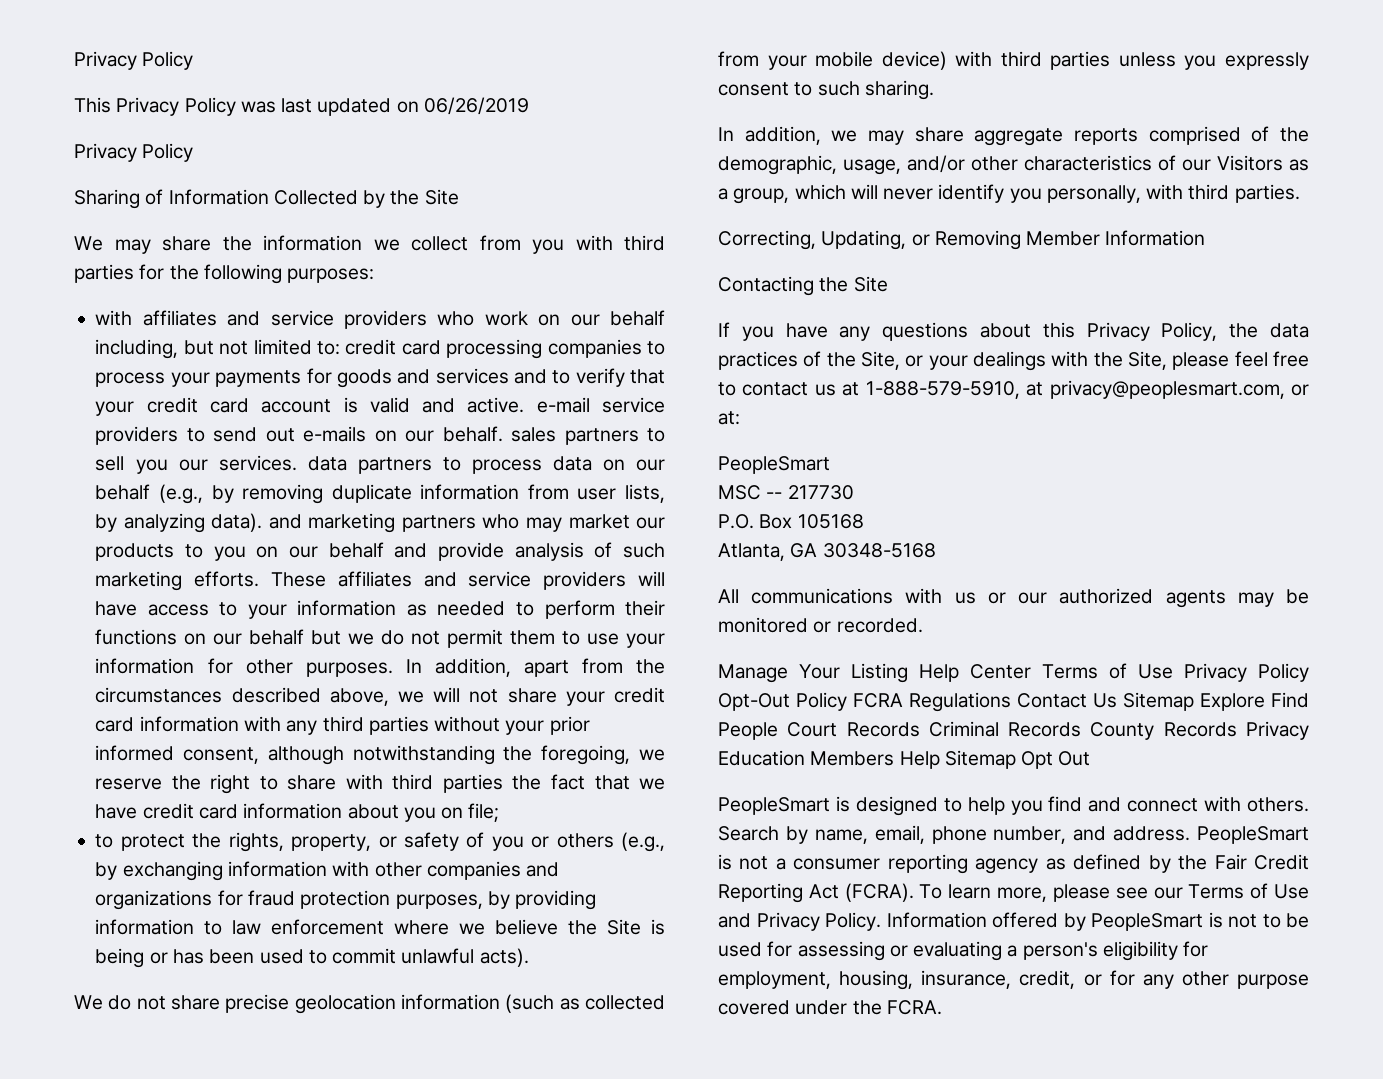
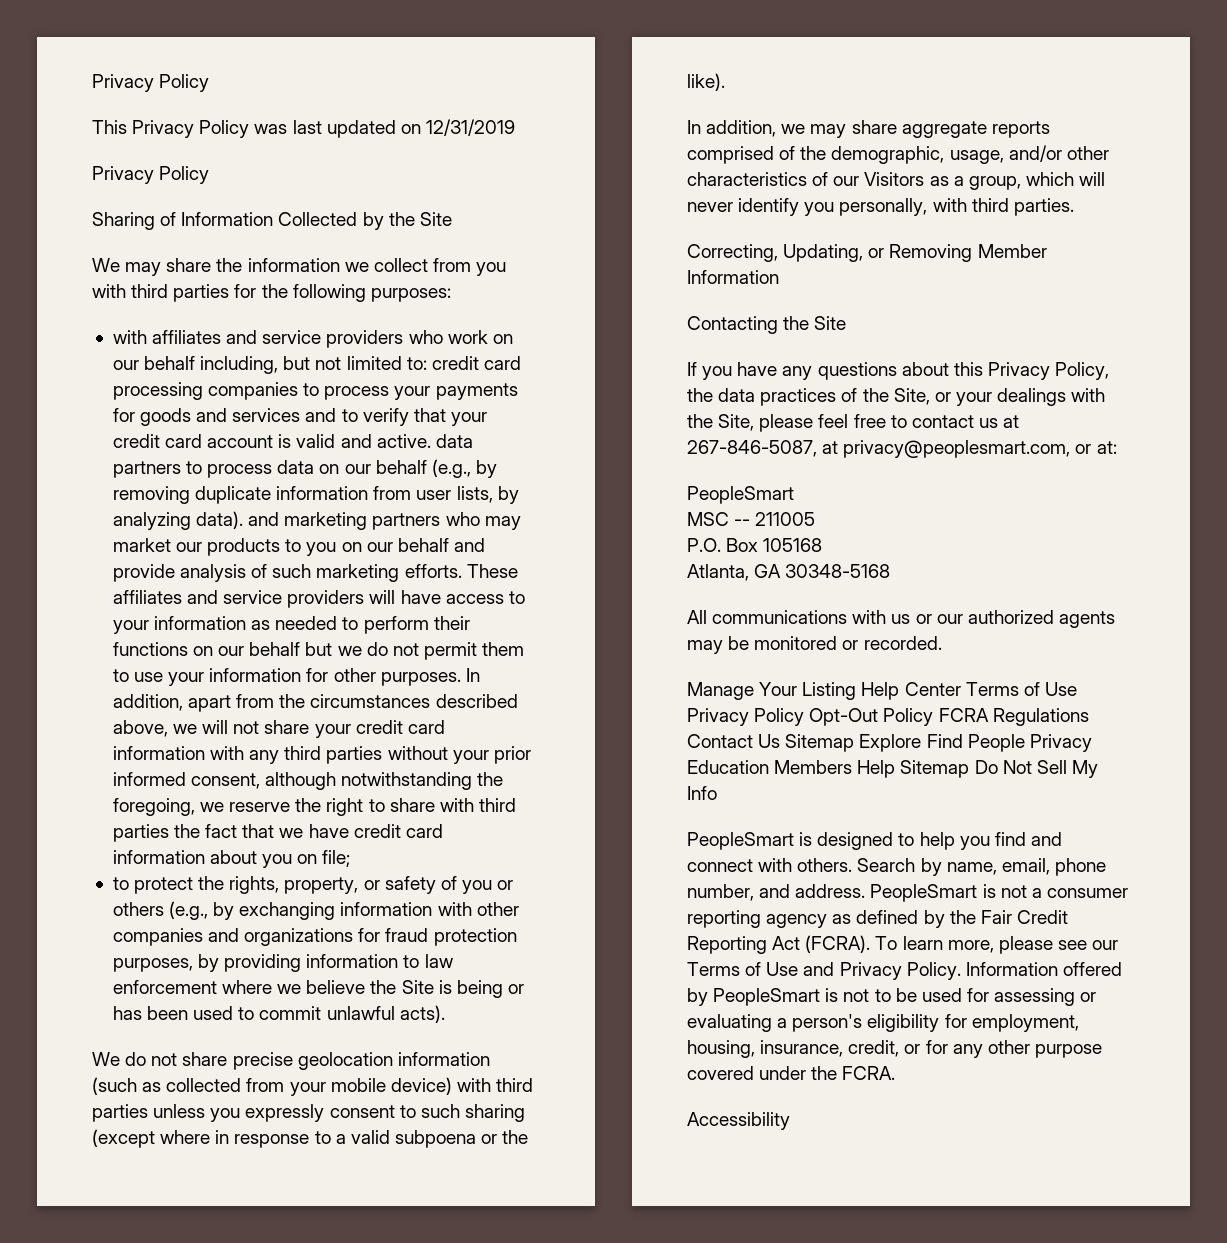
[423,97,529,115] 06/26/2019 -> [425,119,515,136] 12/31/2019
[536,397,665,413] [95,426,665,445] [95,455,297,474] e-mail service providers to send out e-mails on our behalf. sales partners to sell you our services. -> (431, 441) none
[864,80,934,100] sharing. -> [464,1104,525,1122] [92,1129,529,1148] [687,73,725,91] sharing (except where in response to a valid subpoena or the like).
[865,381,1020,399] 1-888-579-5910, -> [687,440,817,457] 267-846-5087,
[787,485,854,500] 217730 -> [755,512,816,526] 211005
[787,721,1237,740] Court Records Criminal Records County Records -> (1025, 743) none
[1021,751,1091,769] Opt Out -> [974,760,1098,778] [687,786,717,800] Do Not Sell My Info
(942, 1007) none -> [687,1112,790,1130] // Accessibility

